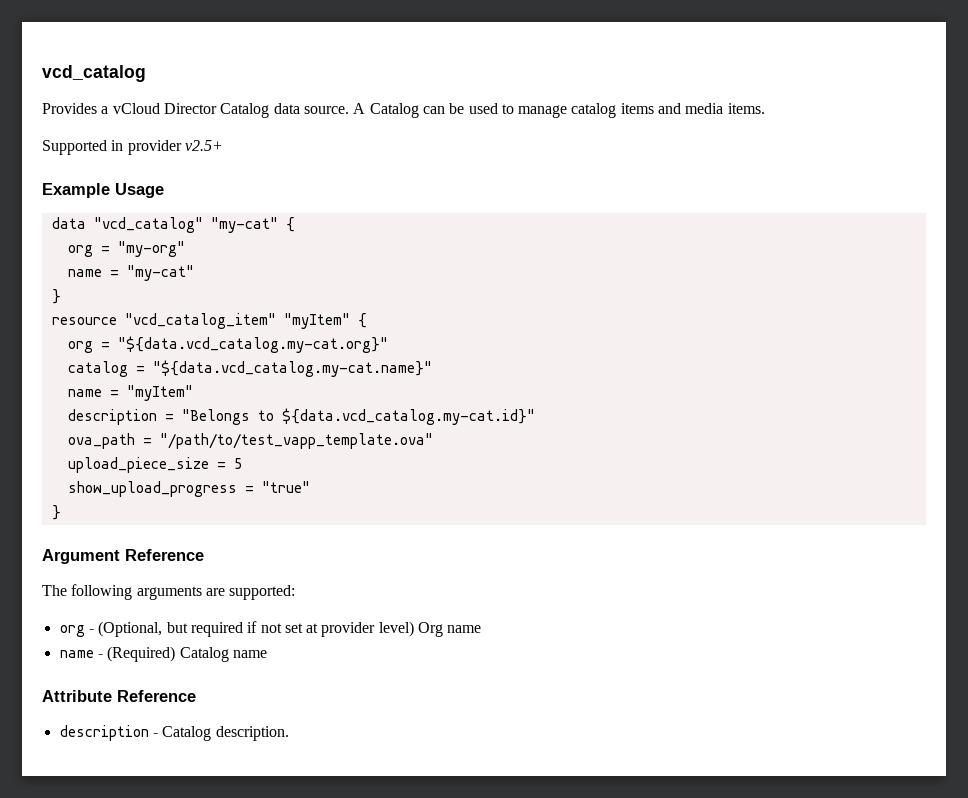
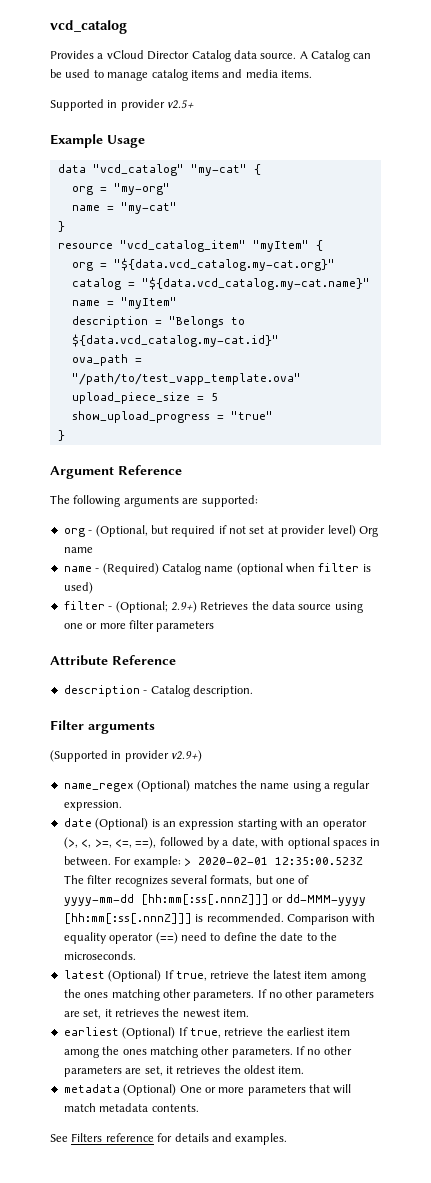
(267, 654) none -> [236,563,371,575] [63,582,93,594] [63,601,363,613] [63,620,215,632] (optional when filter is used) // filter - (Optional; 2.9+) Retrieves the data source using one or more filter parameters
(289, 733) none -> [50,720,155,734] [50,750,203,762] [63,780,371,792] [63,800,122,811] [63,818,367,830] [63,837,381,849] [63,856,363,868] [63,875,310,887] [63,894,366,906] [63,913,376,925] [63,932,338,944] [63,951,136,960] [63,970,366,982] [63,989,374,1001] [63,1008,249,1019] [63,1027,351,1039] [63,1046,352,1058] [63,1065,305,1077] [63,1084,352,1096] [63,1103,199,1112] [50,1133,288,1145] // Filter arguments // (Supported in provider v2.9+) // name_regex (Optional) matches the name using a regular expression. // date (Optional) is an expression starting with an operator (>, <, >=, <=, ==), followed by a date, with optional spaces in between. For example: > 2020-02-01 12:35:00.523Z The filter recognizes several formats, but one of yyyy-mm-dd [hh:mm[:ss[.nnnZ]]] or dd-MMM-yyyy [hh:mm[:ss[.nnnZ]]] is recommended. Comparison with equality operator (==) need to define the date to the microseconds. // latest (Optional) If true, retrieve the latest item among the ones matching other parameters. If no other parameters are set, it retrieves the newest item. // earliest (Optional) If true, retrieve the earliest item among the ones matching other parameters. If no other parameters are set, it retrieves the oldest item. // metadata (Optional) One or more parameters that will match metadata contents. // See Filters reference for details and examples.

